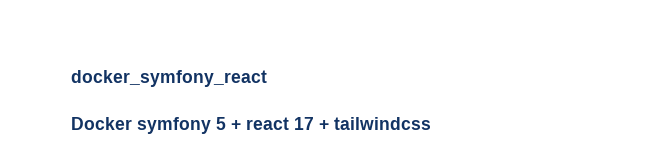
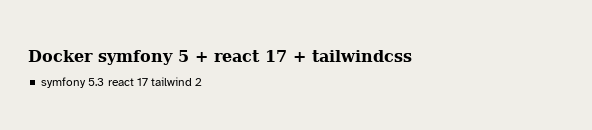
[71,70,267,87] docker_symfony_react // -> (28, 56) none
(431, 123) none -> [41,77,203,88] // symfony 5.3 react 17 tailwind 2

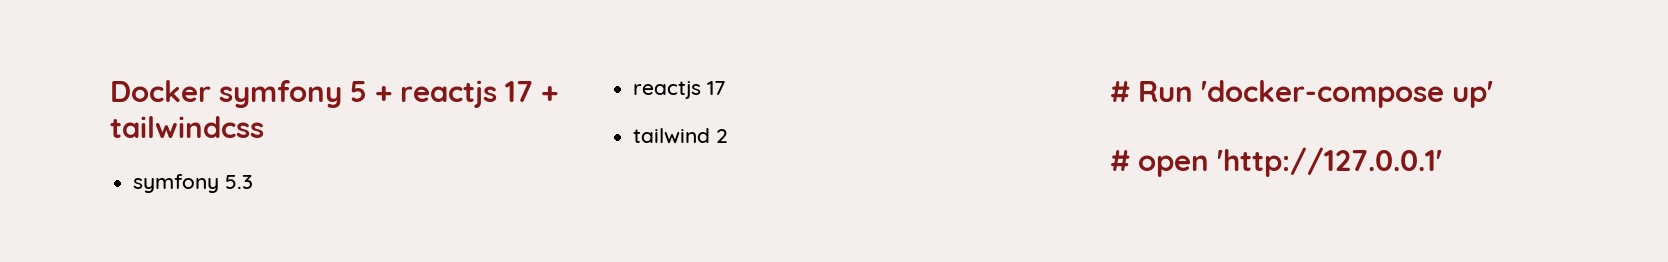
[214,50,260,62] react -> [400,80,497,108] reactjs
[107,78,148,86] react 17 -> [633,81,727,99] // reactjs 17 //
(203, 82) none -> [1110,80,1493,108] [1110,147,1442,177] // # Run 'docker-compose up' // # open 'http://127.0.0.1'

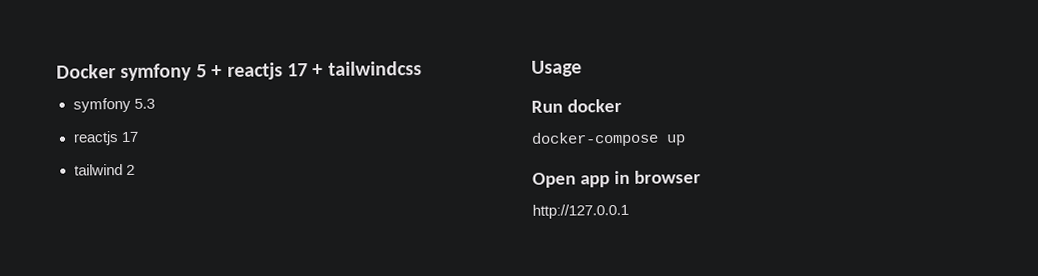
[1110,80,1493,108] [1110,147,1442,177] # Run 'docker-compose up' // # open 'http://127.0.0.1' -> [531,60,582,77] [531,98,622,113] [531,131,686,147] [532,170,701,188] [532,203,629,219] Usage // Run docker // docker-compose up // Open app in browser // http://127.0.0.1

